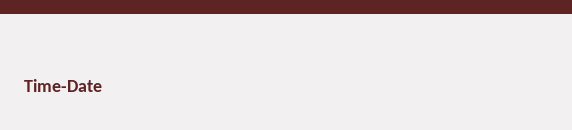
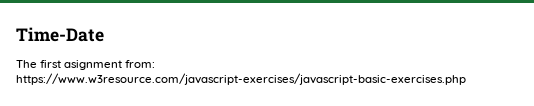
(102, 85) none -> [16,60,156,70] [16,73,466,85] // The first asignment from: https://www.w3resource.com/javascript-exercises/javascript-basic-exercises.php

